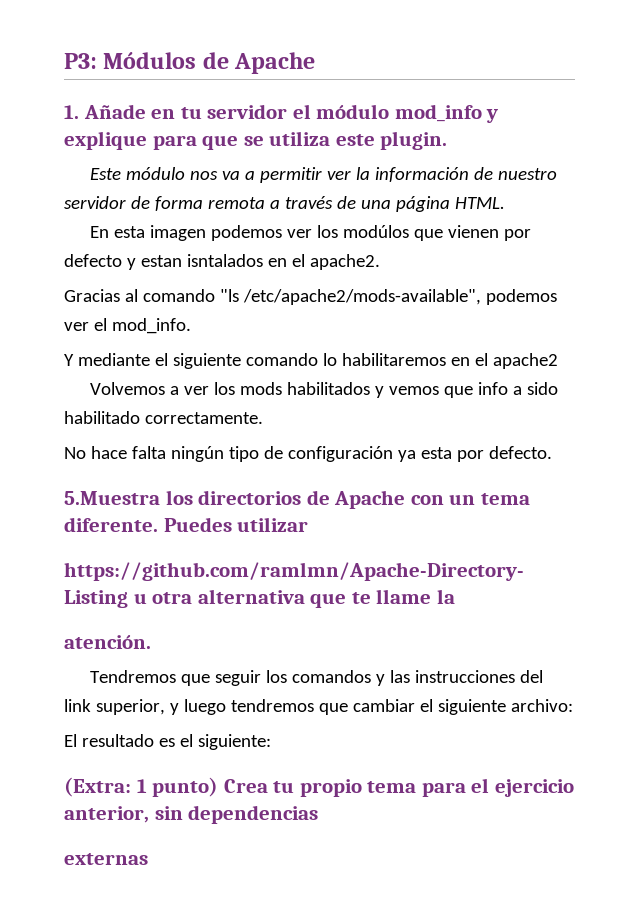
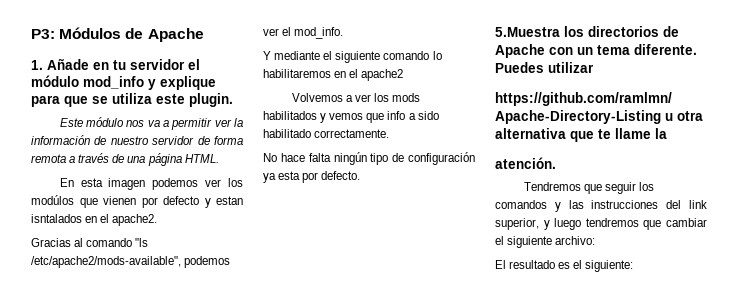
[64,777,574,797] [64,805,319,824] [64,853,148,865] // (Extra: 1 punto) Crea tu propio tema para el ejercicio anterior, sin dependencias // externas -> (634, 266) none

